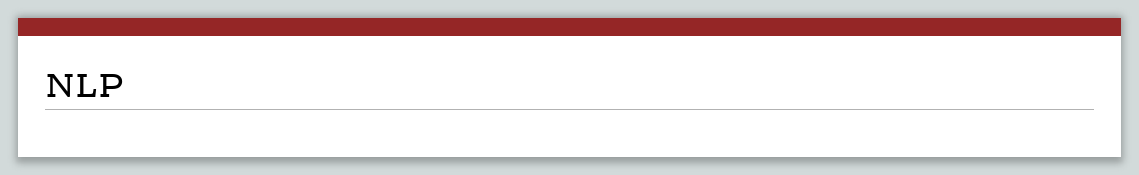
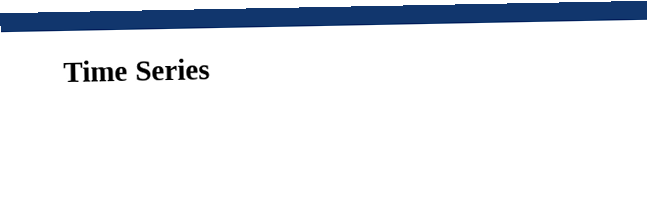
[45,74,124,97] NLP -> [63,58,210,83] Time Series

